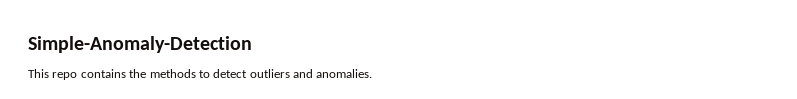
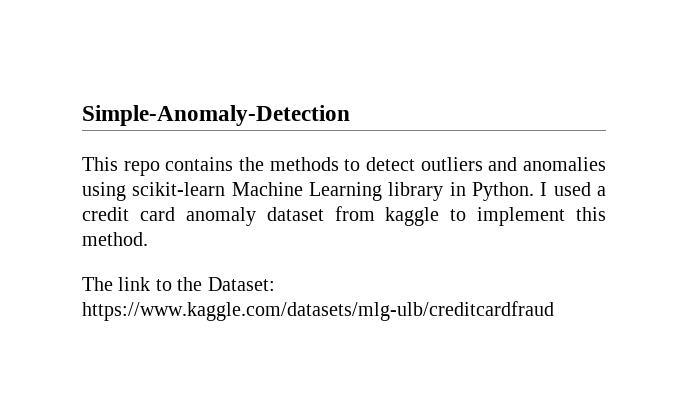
[316,69,373,78] anomalies. -> [523,157,606,171] [82,182,606,201] [82,206,606,226] [82,232,148,246] [82,277,275,291] [82,301,554,321] anomalies using scikit-learn Machine Learning library in Python. I used a credit card anomaly dataset from kaggle to implement this method. // The link to the Dataset: https://www.kaggle.com/datasets/mlg-ulb/creditcardfraud

